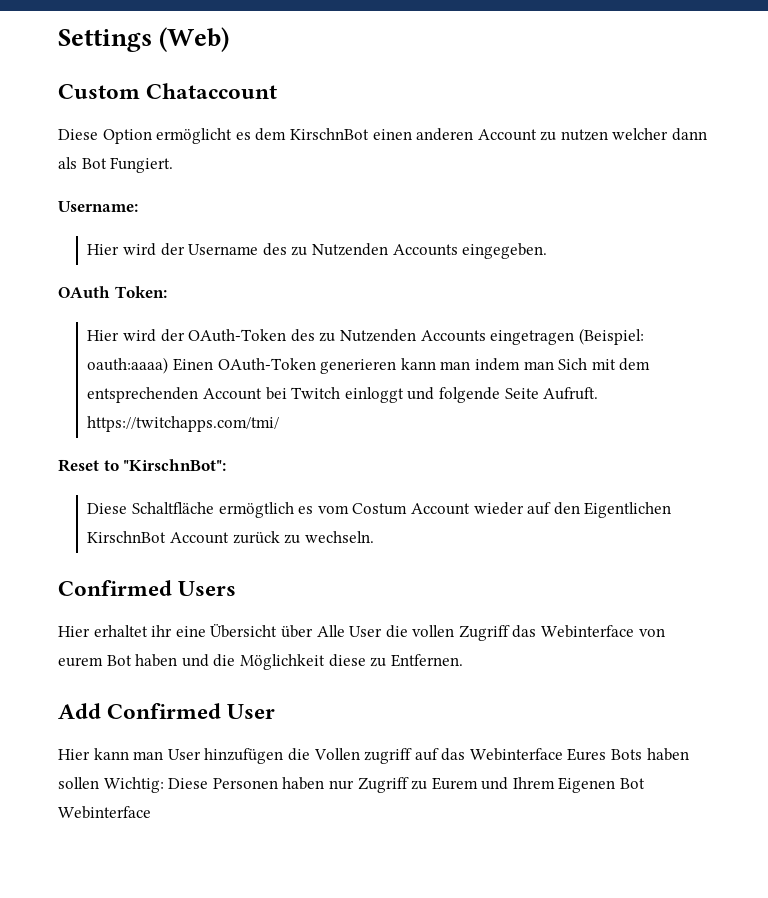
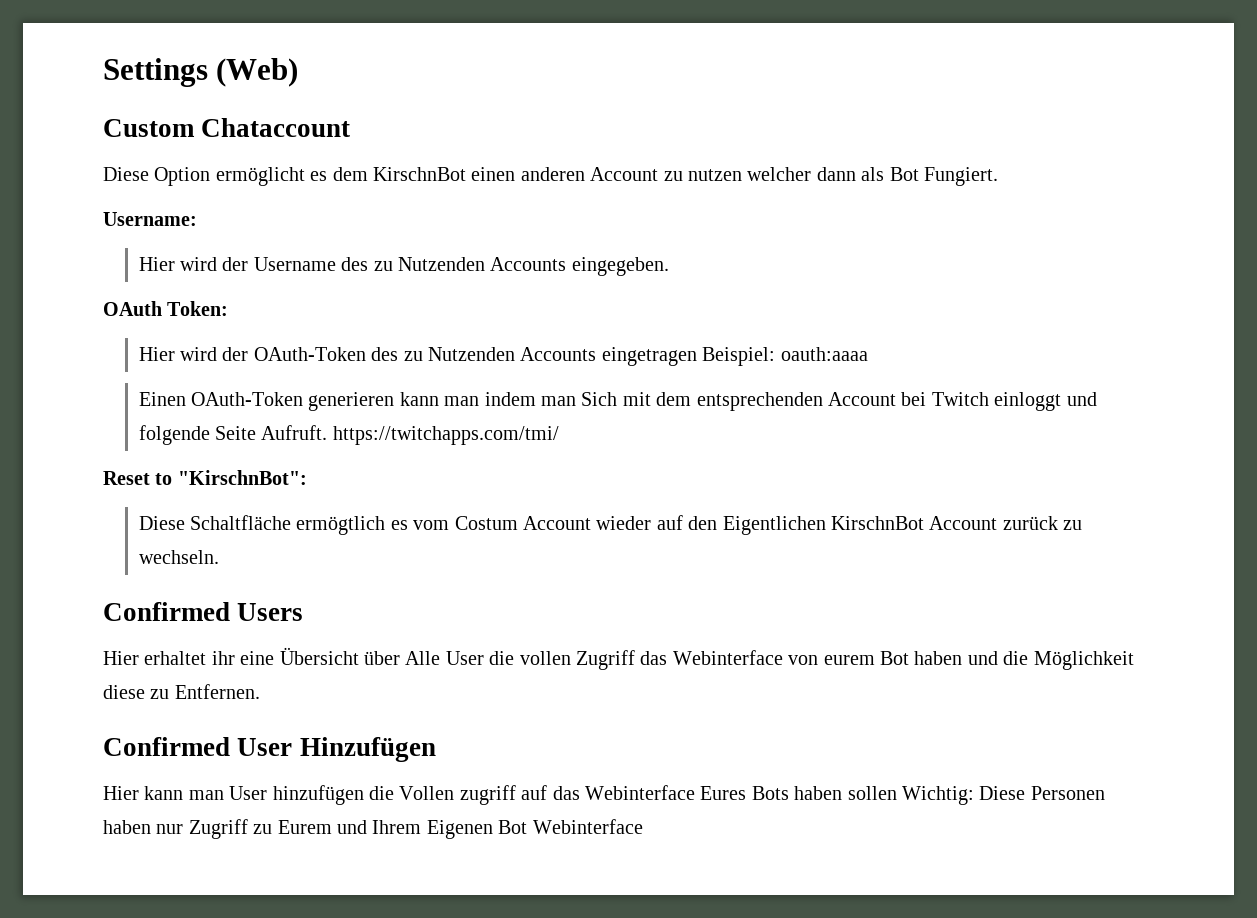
[578,328,644,345] [87,357,169,374] (Beispiel: oauth:aaaa) -> [702,347,868,366] Beispiel: oauth:aaaa //
[58,703,101,719] Add -> (260, 691) none
(276, 711) none -> [299,737,436,762] Hinzufügen

